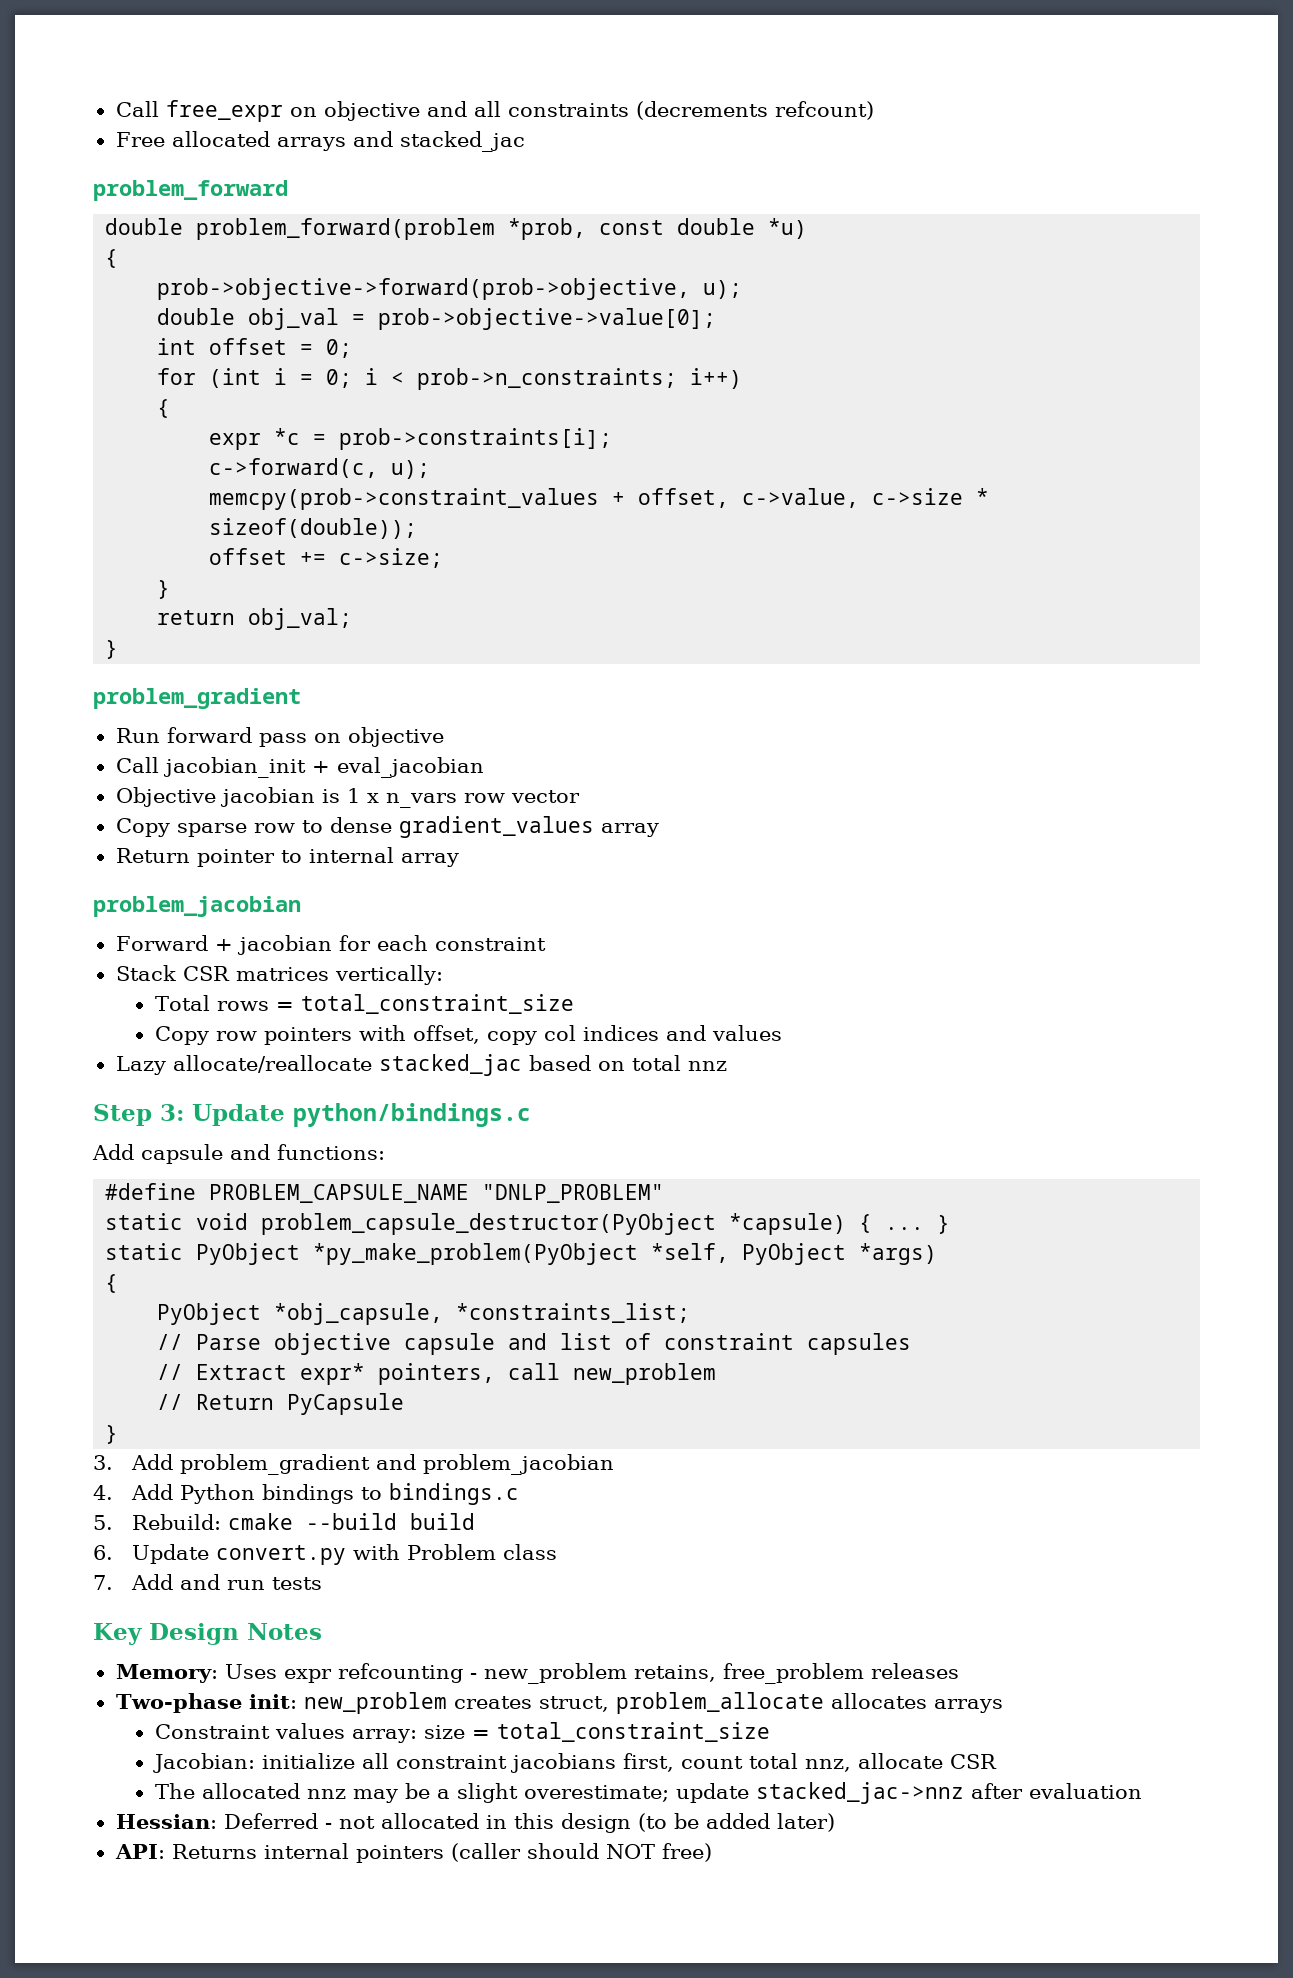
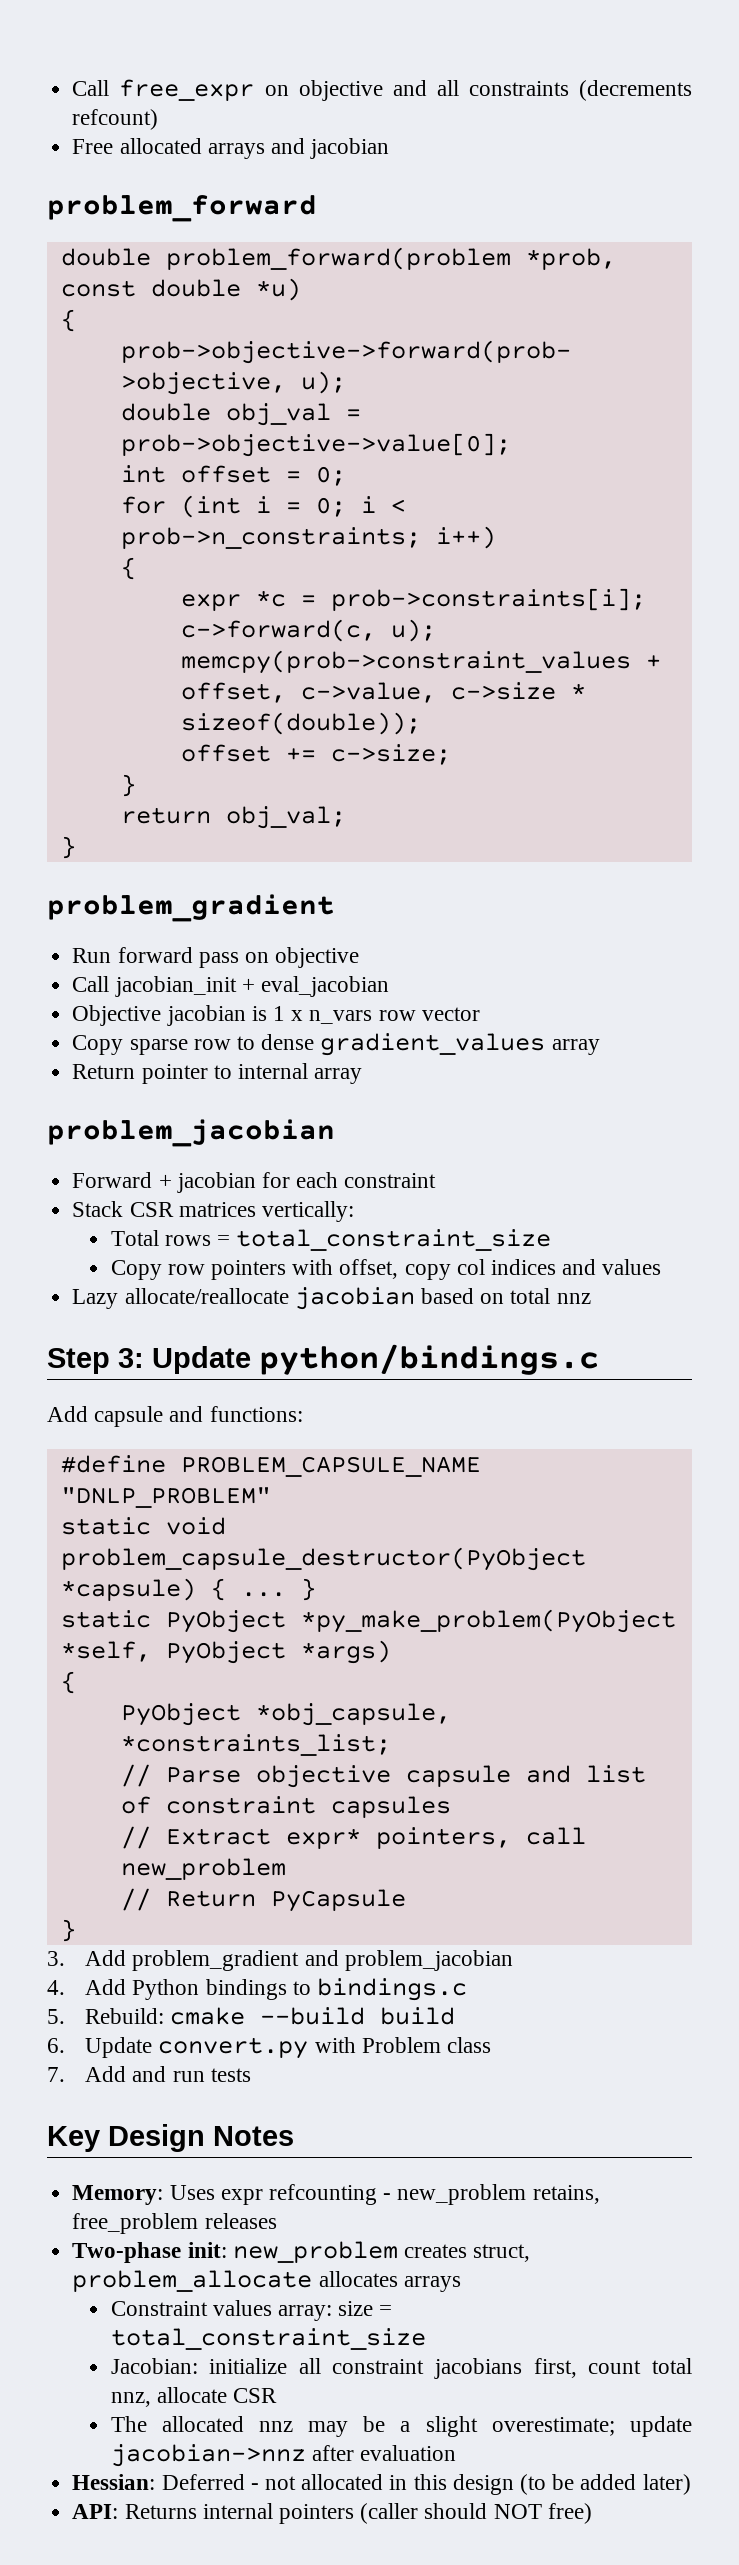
[399,131,525,152] stacked_jac -> [310,138,390,159] jacobian
[378,1054,522,1076] stacked_jac -> [294,1287,415,1310] jacobian
[755,1782,964,1804] stacked_jac->nnz -> [110,2444,306,2467] jacobian->nnz

